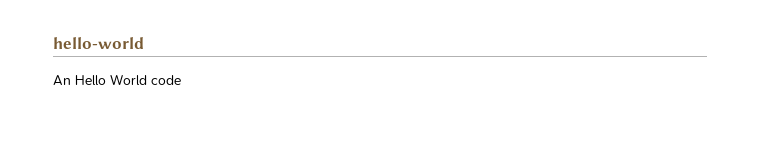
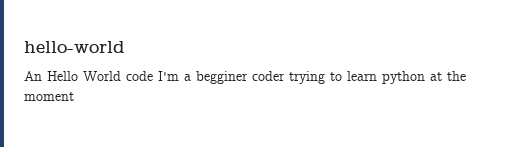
(181, 80) none -> [158,71,466,84] [24,92,74,101] I'm a begginer coder trying to learn python at the moment

